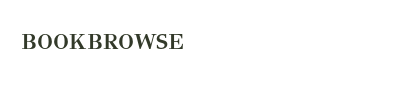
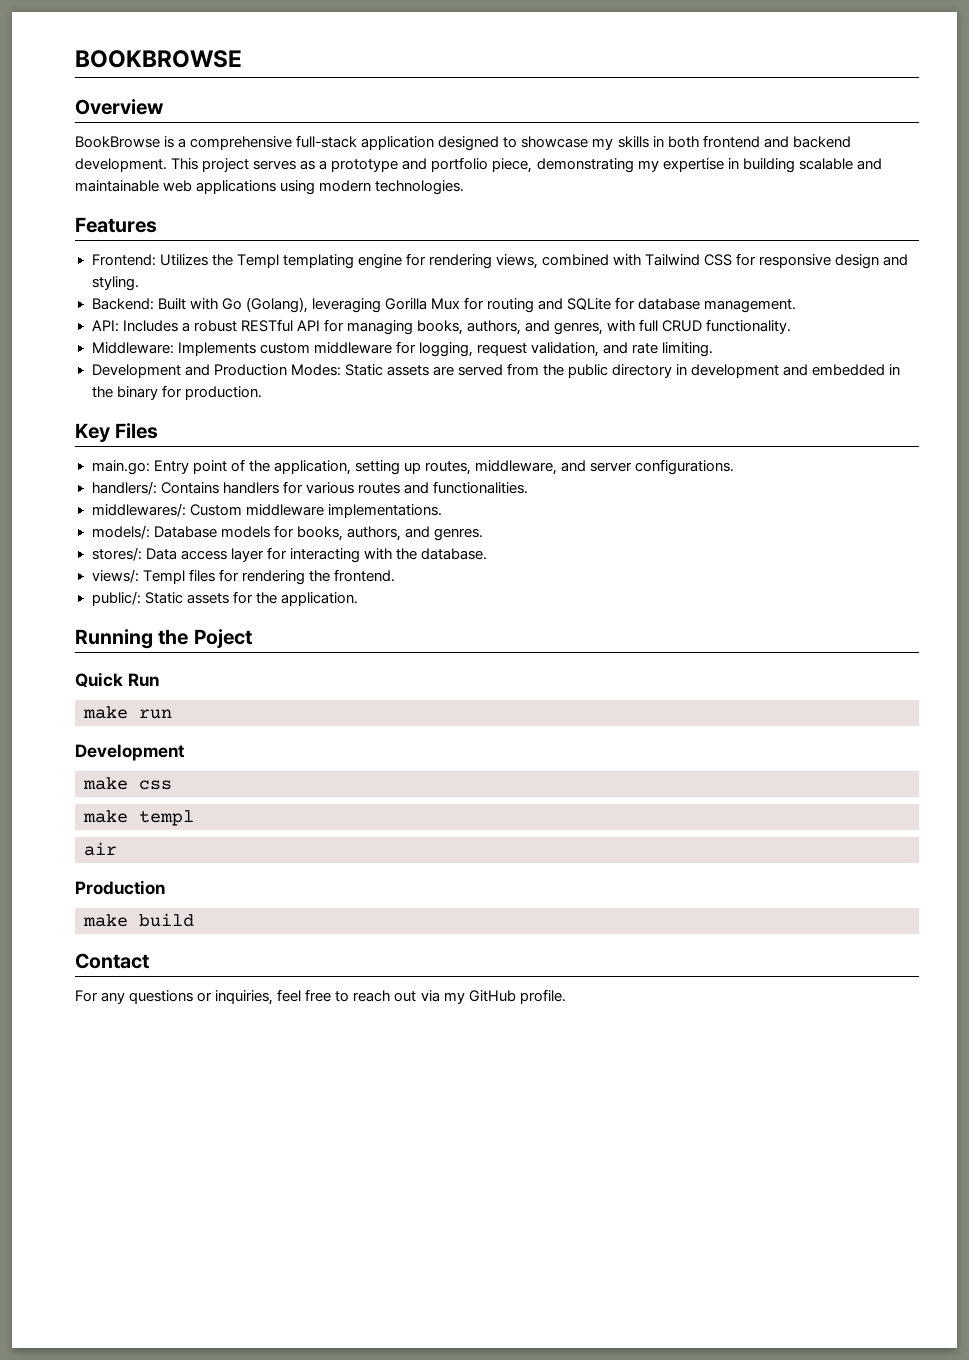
(184, 41) none -> [75,99,164,115] [75,135,851,151] [75,157,882,173] [75,180,465,195] [75,217,157,233] [91,253,909,269] [91,276,139,291] [91,297,797,313] [91,319,792,335] [91,341,713,357] [91,363,901,378] [91,385,262,400] [75,423,159,442] [91,459,735,475] [91,481,528,495] [91,503,442,518] [91,525,483,541] [91,547,487,563] [91,569,395,585] [91,591,358,606] [75,629,252,649] [75,672,159,688] [83,706,172,719] [75,744,185,761] [83,777,172,790] [83,810,194,826] [84,842,117,856] [75,880,165,895] [83,913,194,927] [75,953,149,969] [75,989,566,1005] // Overview // BookBrowse is a comprehensive full-stack application designed to showcase my skills in both frontend and backend development. This project serves as a prototype and portfolio piece, demonstrating my expertise in building scalable and maintainable web applications using modern technologies. // Features // Frontend: Utilizes the Templ templating engine for rendering views, combined with Tailwind CSS for responsive design and styling. // Backend: Built with Go (Golang), leveraging Gorilla Mux for routing and SQLite for database management. // API: Includes a robust RESTful API for managing books, authors, and genres, with full CRUD functionality. // Middleware: Implements custom middleware for logging, request validation, and rate limiting. // Development and Production Modes: Static assets are served from the public directory in development and embedded in the binary for production. // Key Files // main.go: Entry point of the application, setting up routes, middleware, and server configurations. // handlers/: Contains handlers for various routes and functionalities. // middlewares/: Custom middleware implementations. // models/: Database models for books, authors, and genres. // stores/: Data access layer for interacting with the database. // views/: Templ files for rendering the frontend. // public/: Static assets for the application. // Running the Poject // Quick Run // make run // Development // make css // make templ // air // Production // make build // Contact // For any questions or inquiries, feel free to reach out via my GitHub profile.

